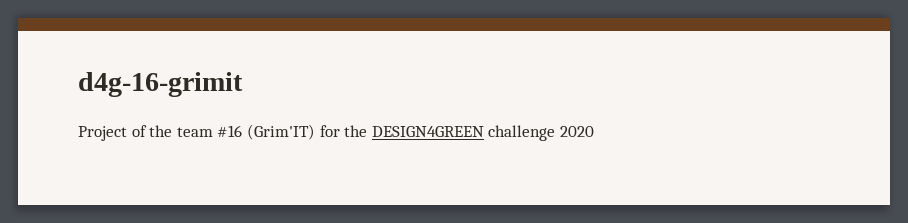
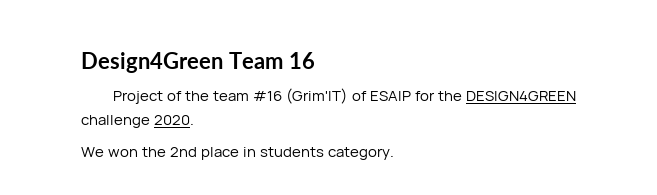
[78,72,243,97] d4g-16-grimit -> [81,52,315,73] Design4Green Team 16
(315, 132) none -> [351,91,411,101] of ESAIP
[559,126,594,137] 2020 -> [154,115,195,125] [81,147,395,160] 2020. // We won the 2nd place in students category.

